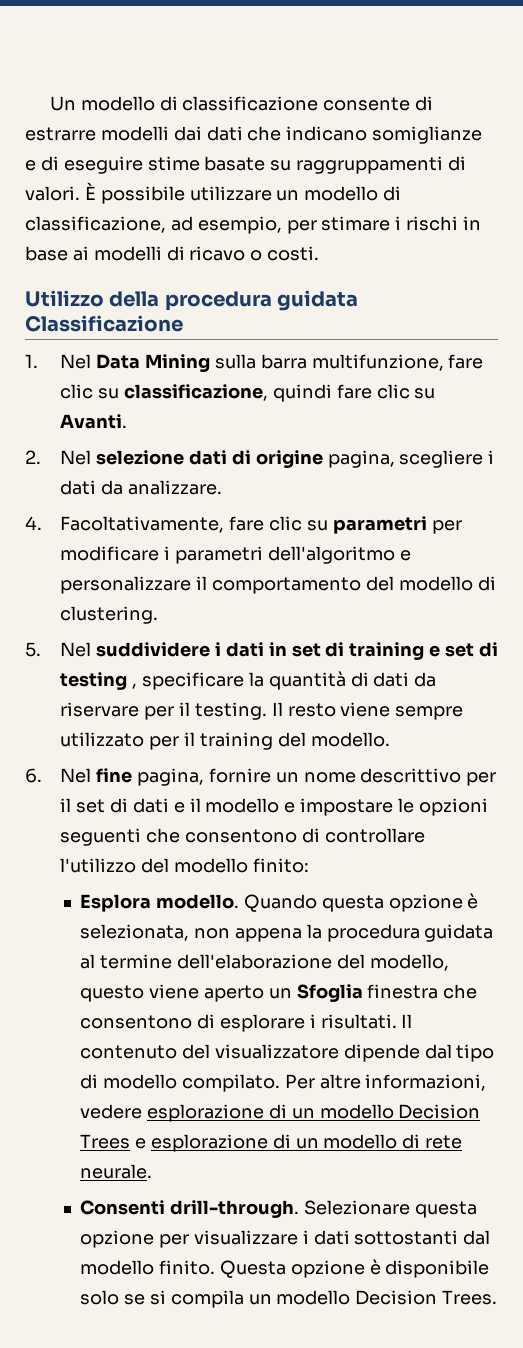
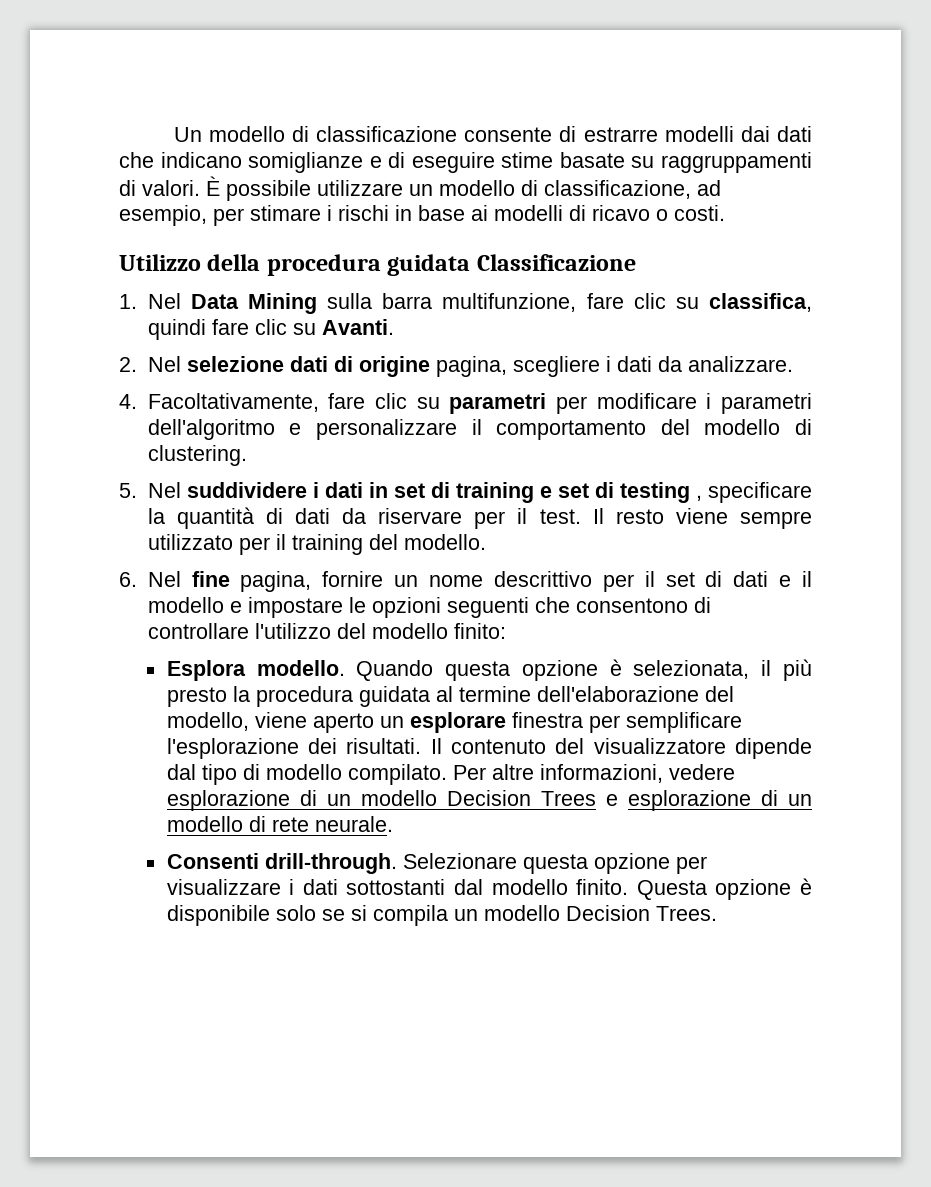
[124,384,269,401] classificazione, -> [709,293,813,312] classifica,
[194,702,267,720] testing. -> [539,509,581,524] test.
[193,928,302,942] non appena -> [761,659,812,681] [166,687,227,707] il più presto
[80,985,145,1002] questo -> (249, 721) none
[296,984,478,1002] [80,1014,316,1032] Sfoglia finestra che consentono di esplorare i -> [409,712,742,733] [166,738,338,759] esplorare finestra per semplificare l'esplorazione dei

